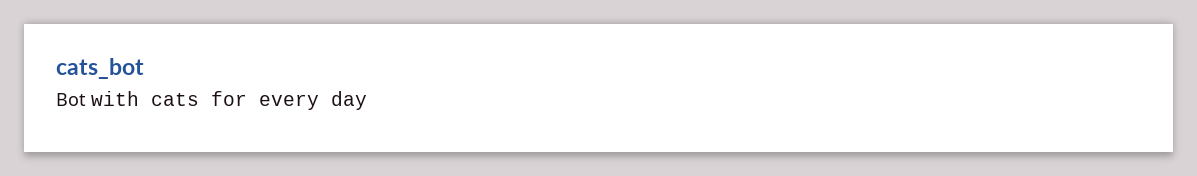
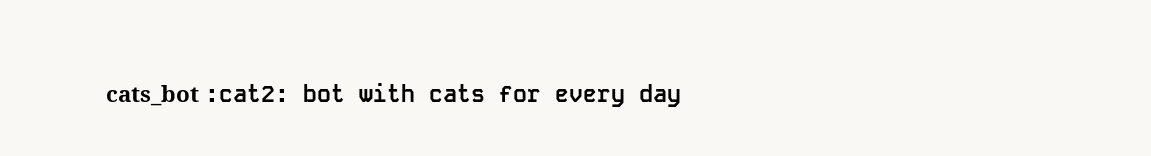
[56,93,86,106] // Bot -> [205,84,346,102] :cat2: bot

